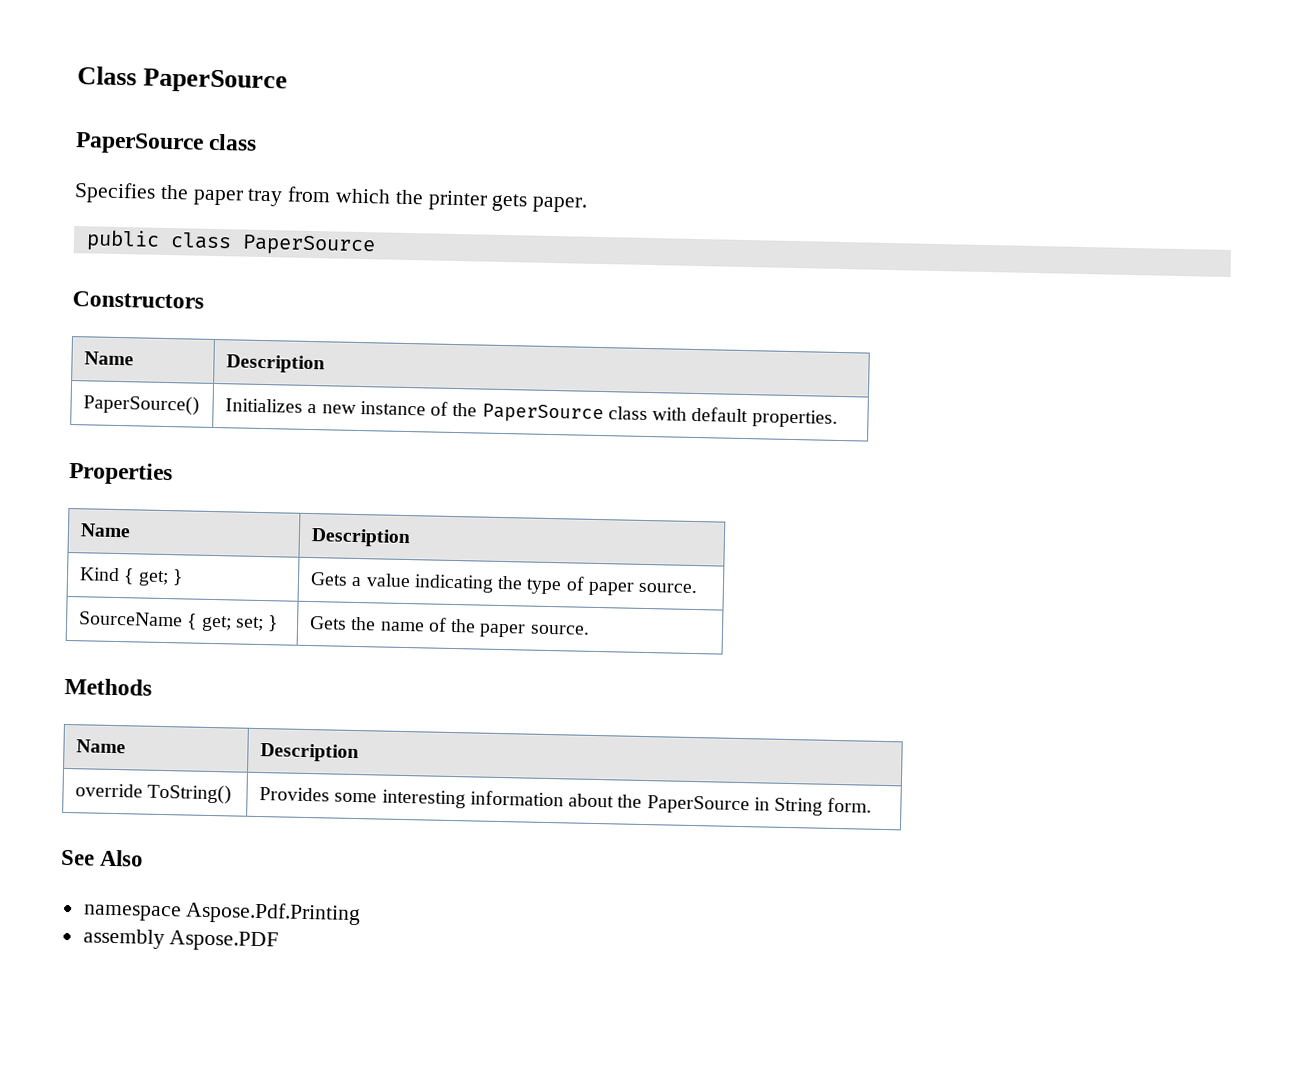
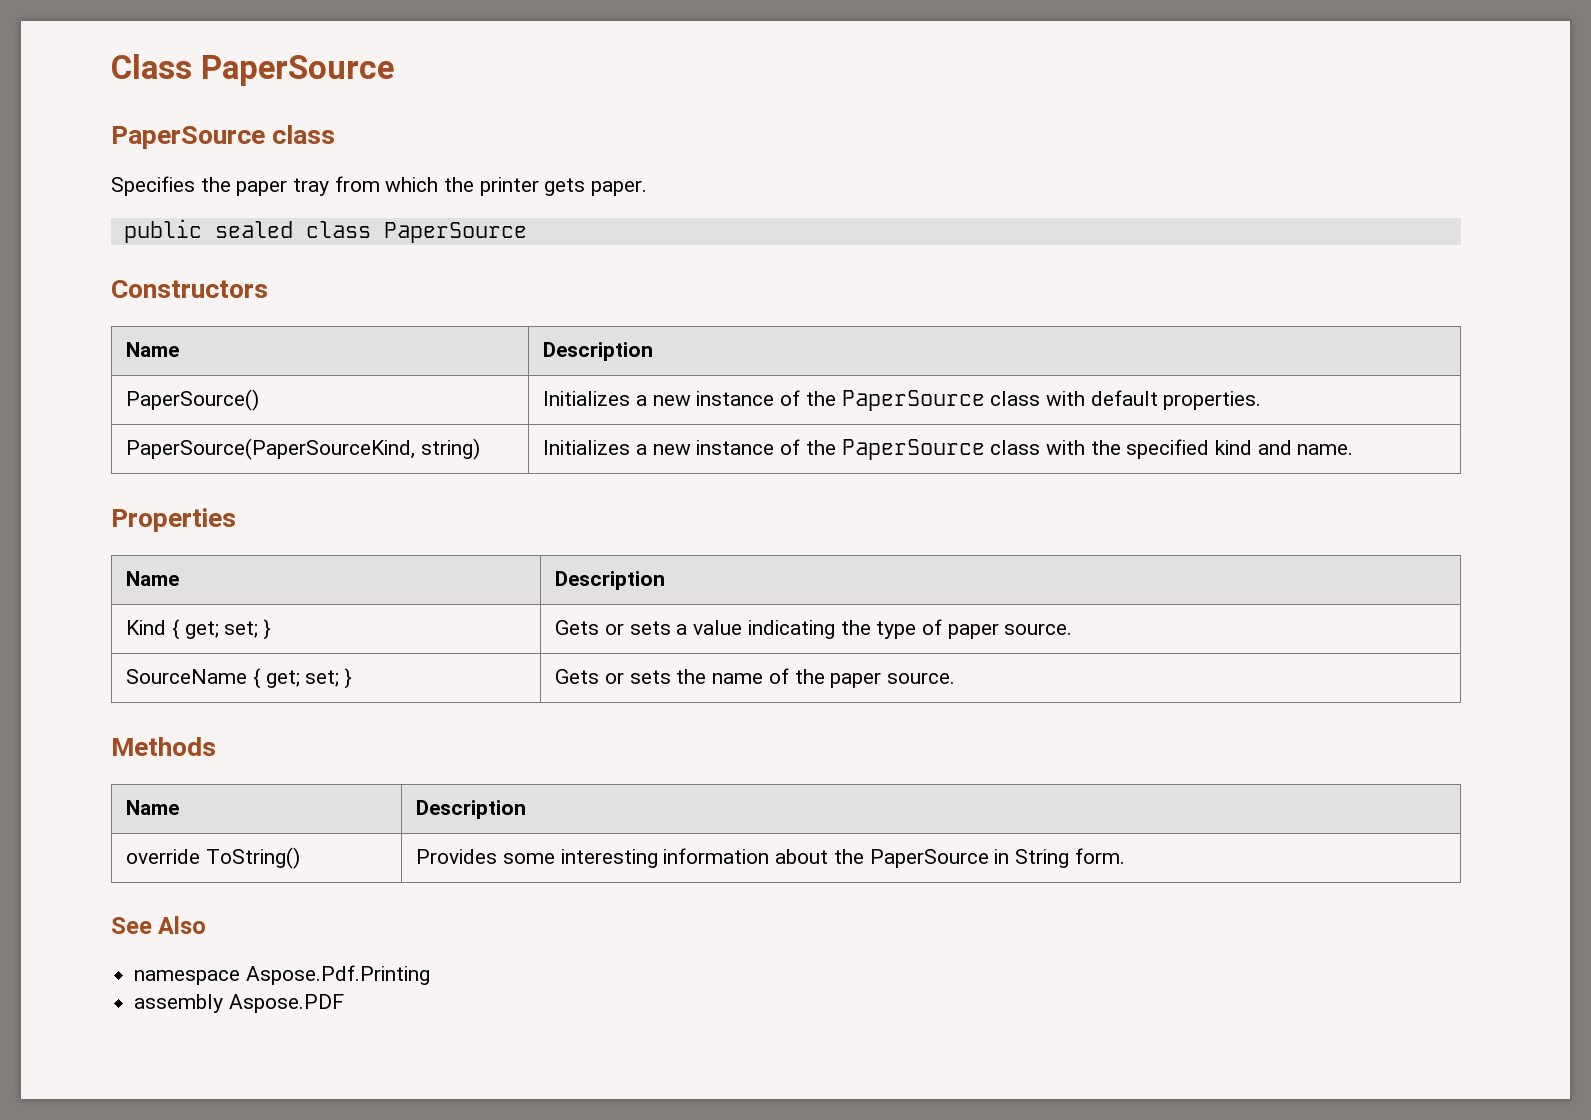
(160, 240) none -> [214,221,293,238] sealed
(838, 418) none -> [126,438,481,460] [543,439,1354,460] // PaperSource(PaperSourceKind, string) | Initializes a new instance of the PaperSource class with the specified kind and name.
[171,569,183,586] [309,572,348,586] } | Gets -> [224,619,272,640] [555,620,671,635] set; } | Gets or sets
(347, 623) none -> [605,670,671,684] or sets

